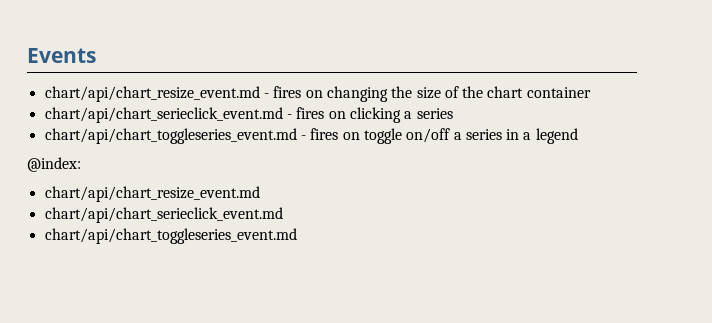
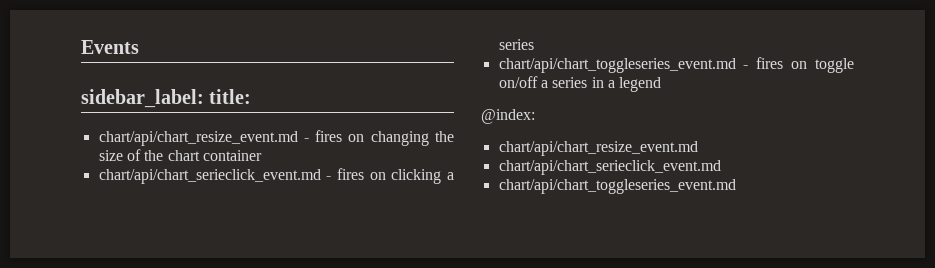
(96, 55) none -> [81,89,252,108] // sidebar_label: title:

